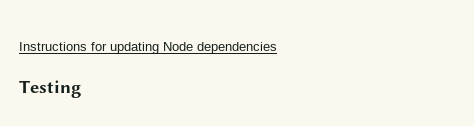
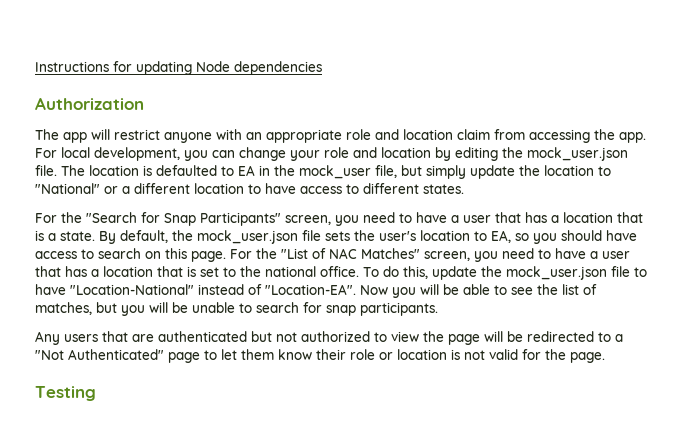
(277, 48) none -> [35,97,144,110] [35,129,646,143] [35,147,628,161] [35,165,611,179] [35,183,464,194] [35,212,643,226] [35,230,637,244] [35,248,630,262] [35,266,647,280] [35,284,597,298] [35,302,438,316] [35,331,623,345] [35,349,605,363] // Authorization // The app will restrict anyone with an appropriate role and location claim from accessing the app. For local development, you can change your role and location by editing the mock_user.json file. The location is defaulted to EA in the mock_user file, but simply update the location to "National" or a different location to have access to different states. // For the "Search for Snap Participants" screen, you need to have a user that has a location that is a state. By default, the mock_user.json file sets the user's location to EA, so you should have access to search on this page. For the "List of NAC Matches" screen, you need to have a user that has a location that is set to the national office. To do this, update the mock_user.json file to have "Location-National" instead of "Location-EA". Now you will be able to see the list of matches, but you will be unable to search for snap participants. // Any users that are authenticated but not authorized to view the page will be redirected to a "Not Authenticated" page to let them know their role or location is not valid for the page.

